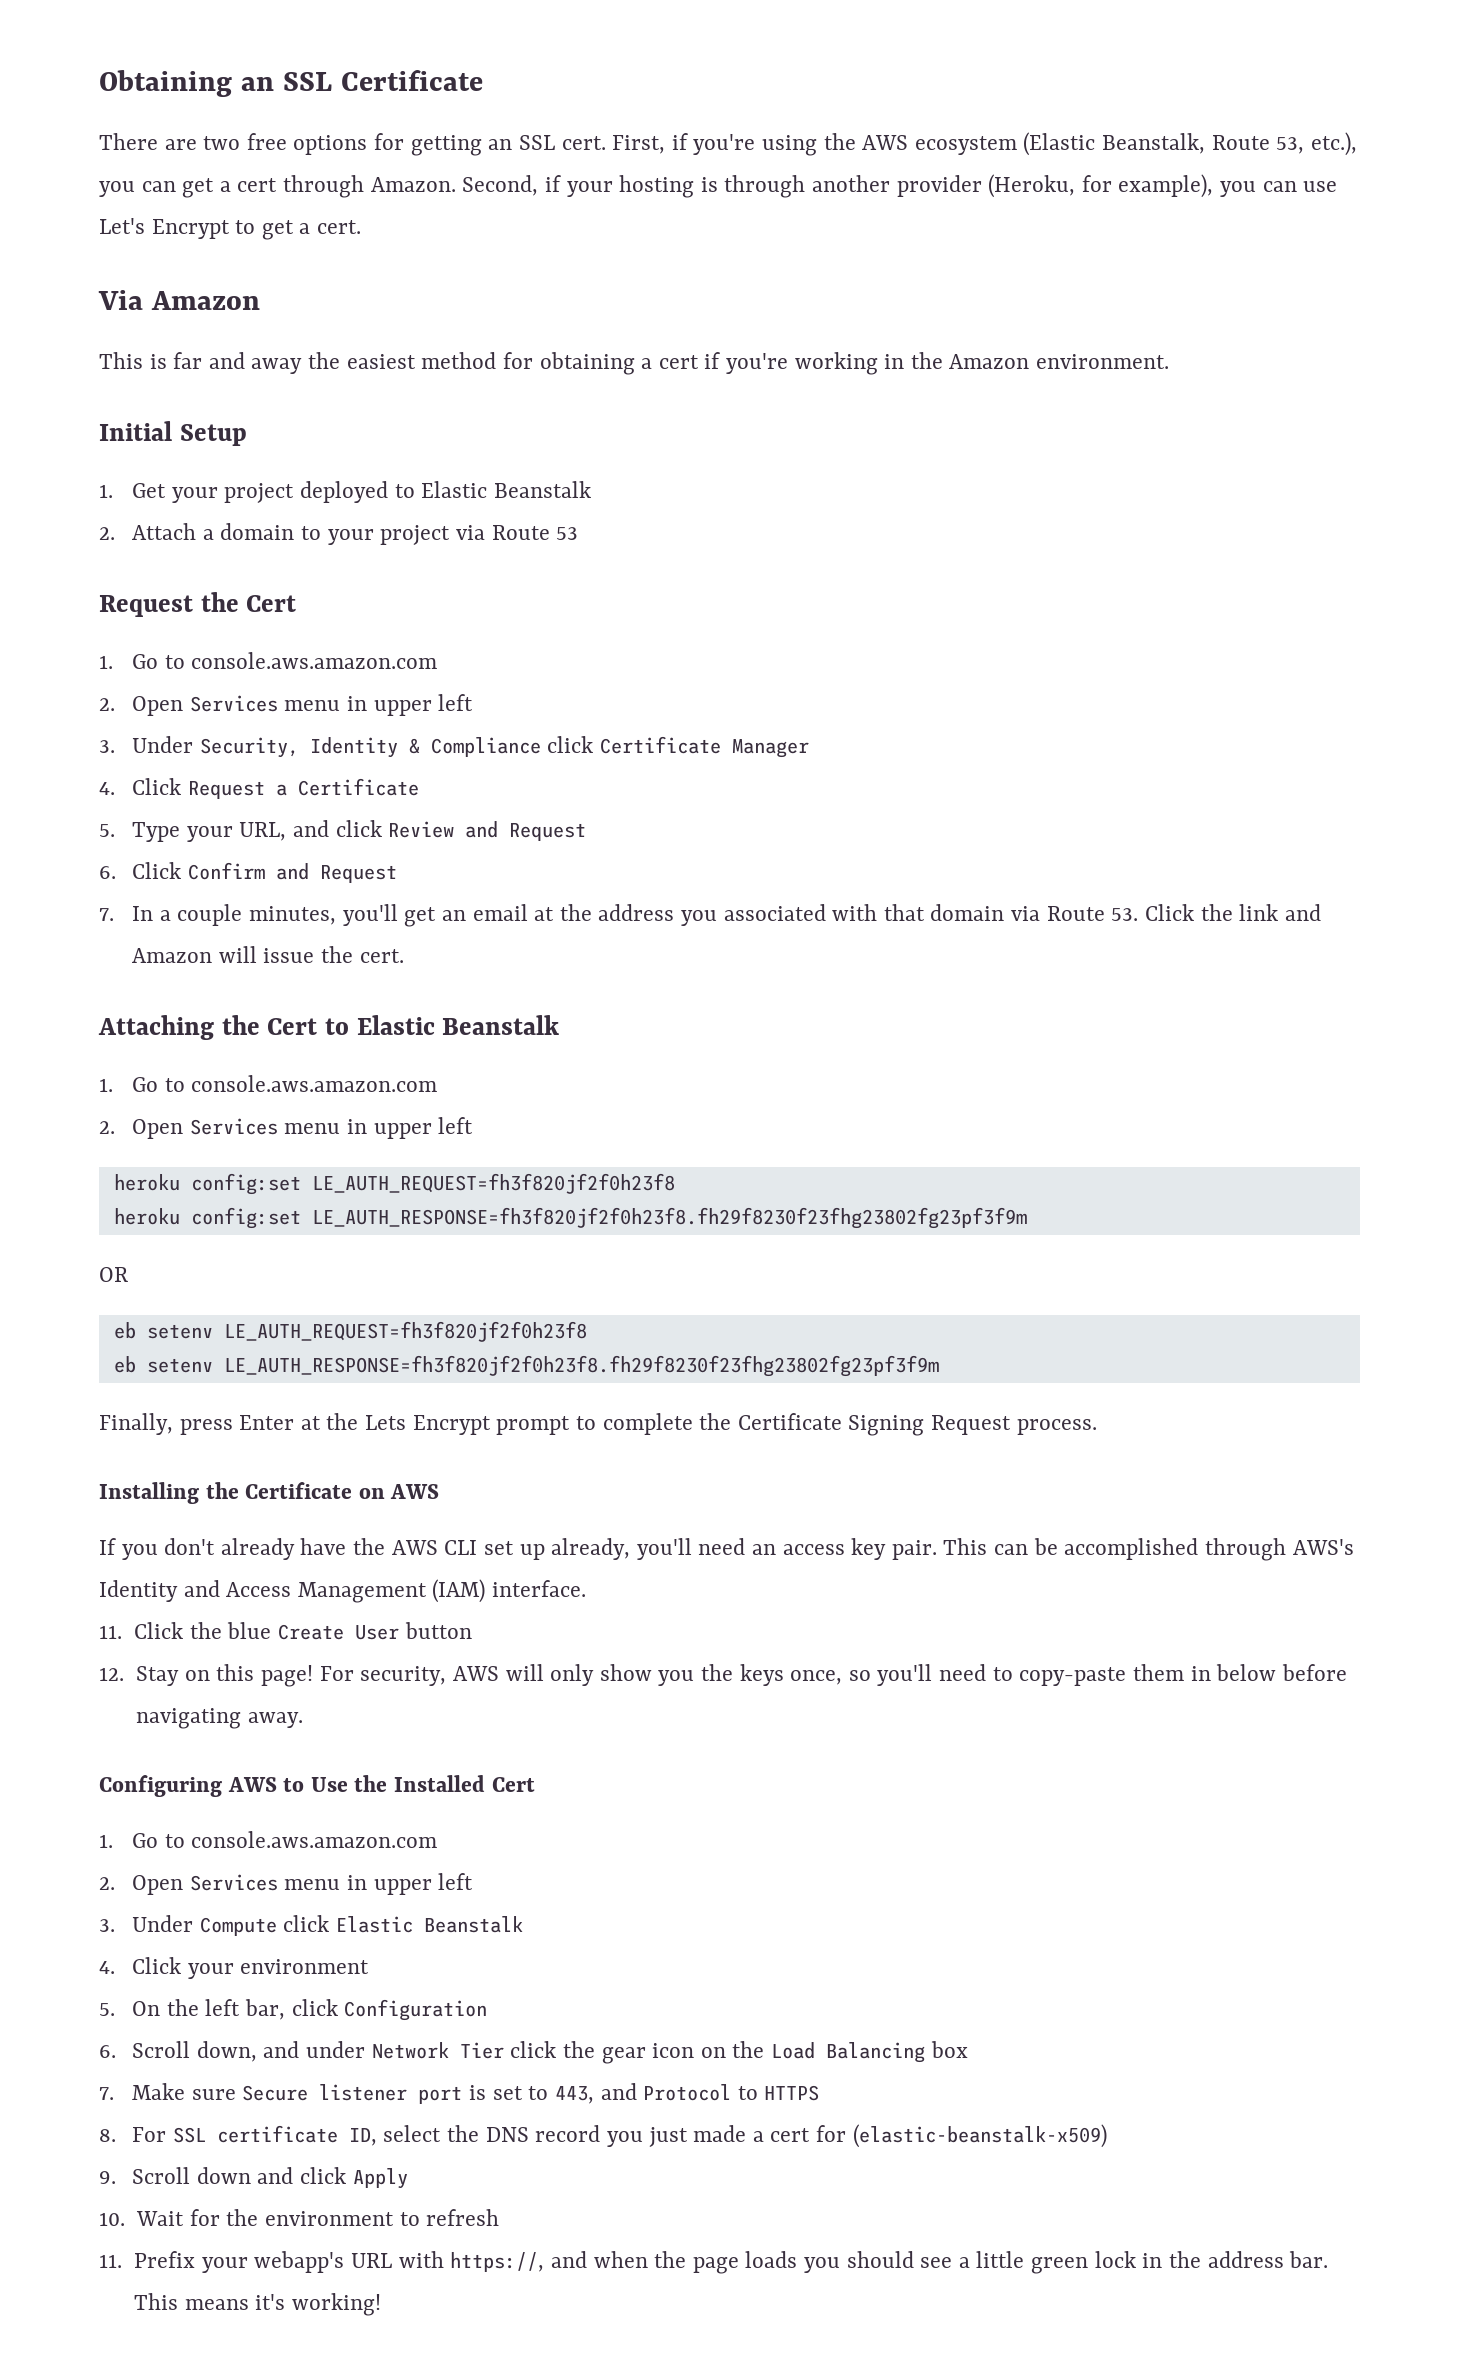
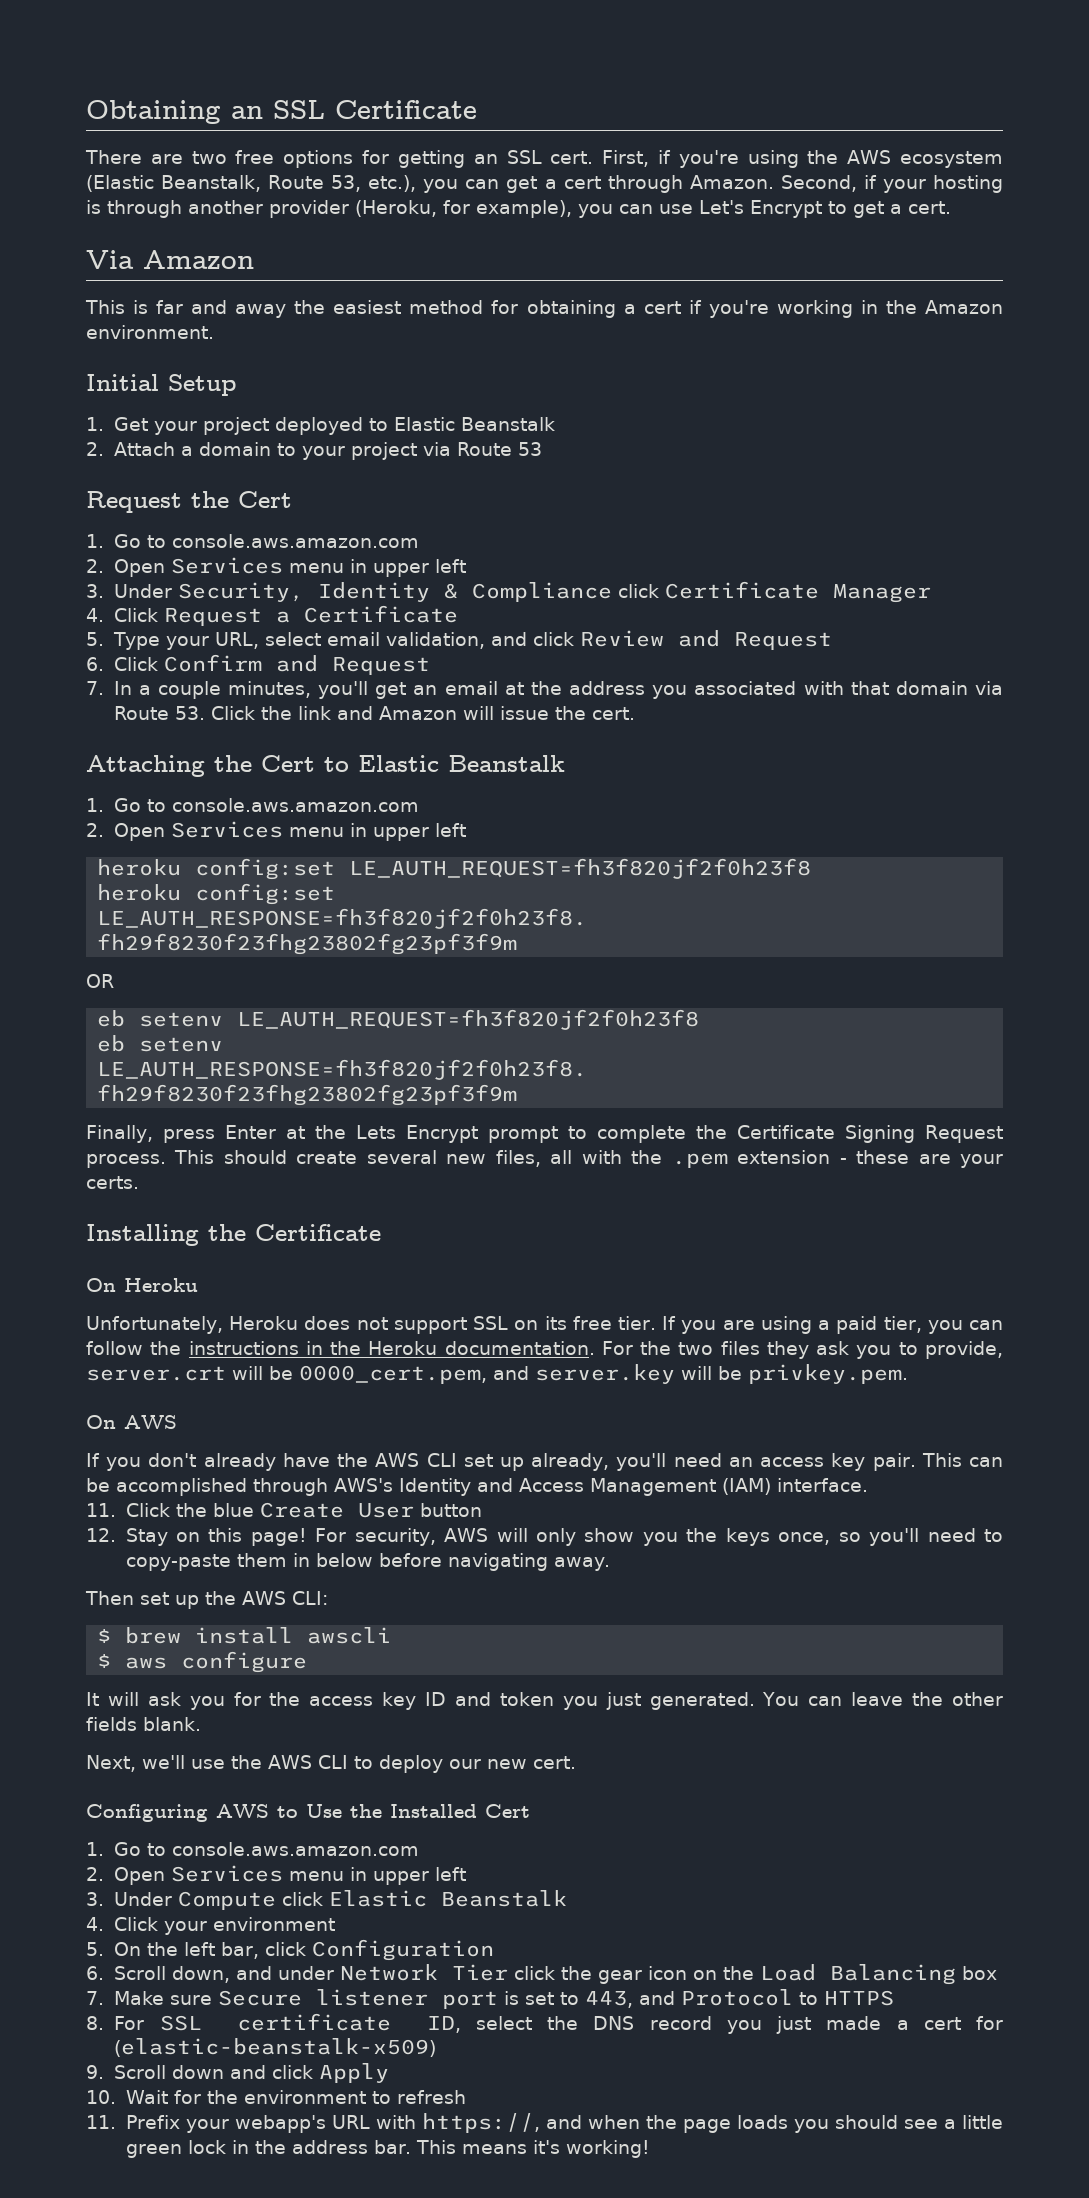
(287, 831) none -> [265,632,486,649] select email validation,
[99,1482,385,1504] // Installing the Certificate on -> [174,1150,1003,1168] [86,1176,139,1189] [86,1224,381,1246] [86,1278,198,1292] [86,1316,1004,1334] [86,1341,1003,1359] [86,1364,908,1384] [86,1415,116,1429] This should create several new files, all with the .pem extension - these are your certs. // Installing the Certificate // On Heroku // Unfortunately, Heroku does not support SSL on its free tier. If you are using a paid tier, you can follow the instructions in the Heroku documentation. For the two files they ask you to provide, server.crt will be 0000_cert.pem, and server.key will be privkey.pem. // On
(303, 1720) none -> [85,1591,328,1609] [97,1627,392,1644] [97,1651,308,1673] [86,1692,1003,1710] [86,1717,201,1731] [86,1755,576,1773] // Then set up the AWS CLI: // $ brew install awscli // $ aws configure // It will ask you for the access key ID and token you just generated. You can leave the other fields blank. // Next, we'll use the AWS CLI to deploy our new cert.

